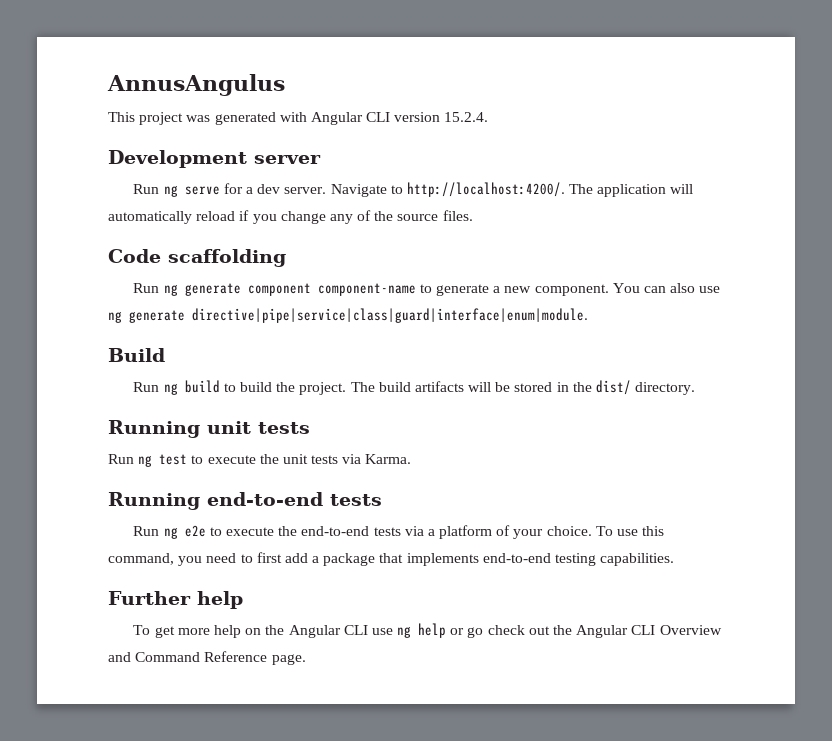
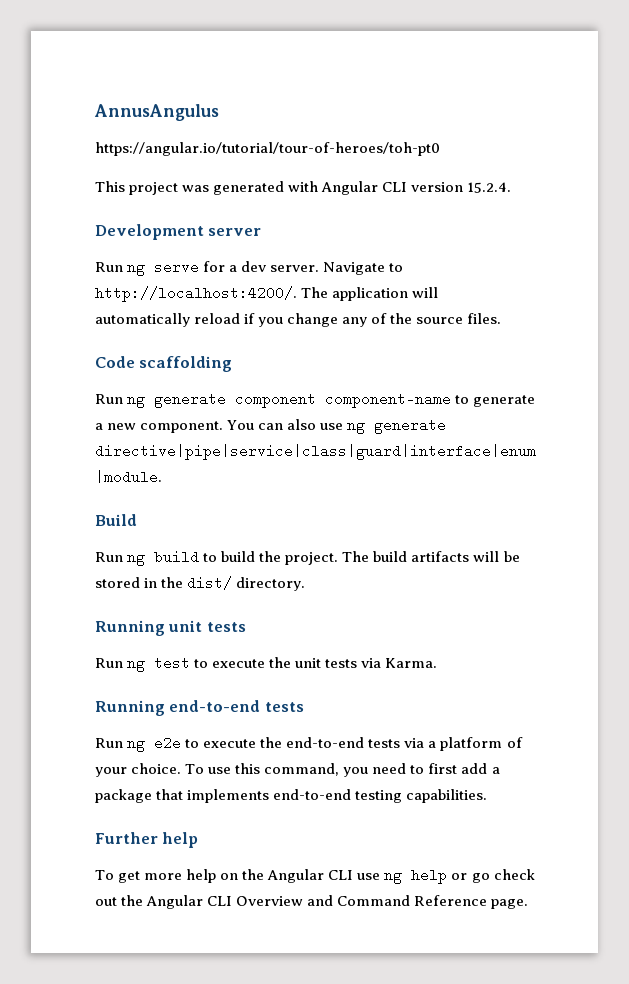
(285, 85) none -> [95,142,440,156] // https://angular.io/tutorial/tour-of-heroes/toh-pt0

